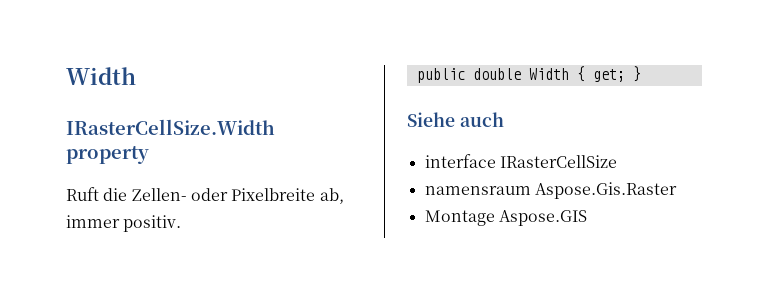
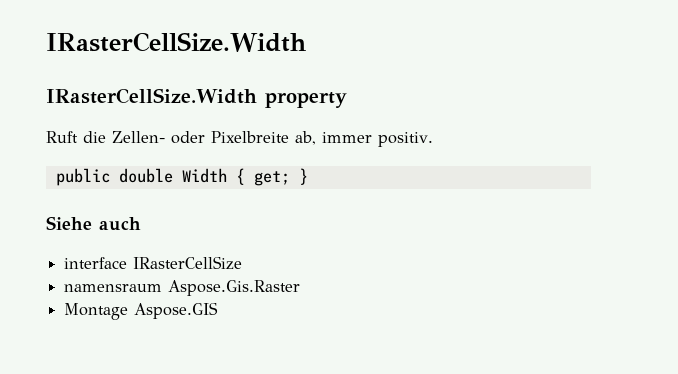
[66,67,136,85] Width -> [46,32,306,52] IRasterCellSize.Width

